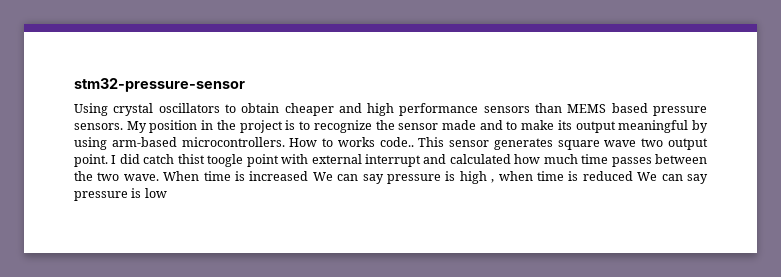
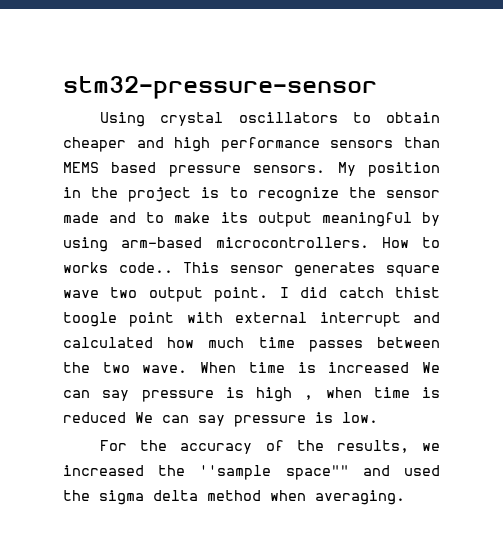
[144,188,167,198] low -> [342,412,378,423] [100,440,440,454] [63,465,440,480] [63,490,405,505] low. // For the accuracy of the results, we increased the ''sample space"" and used the sigma delta method when averaging.

